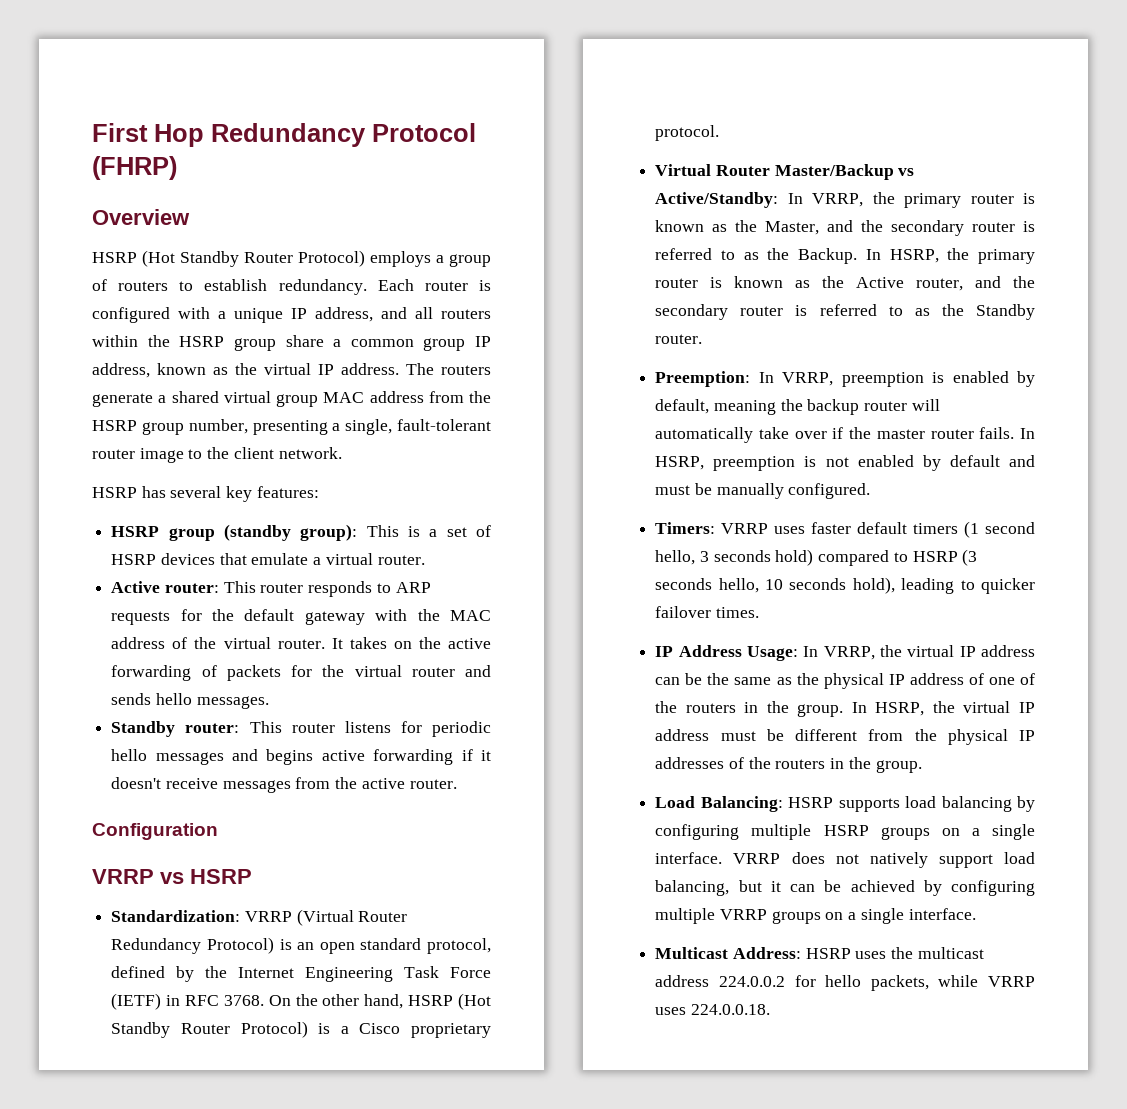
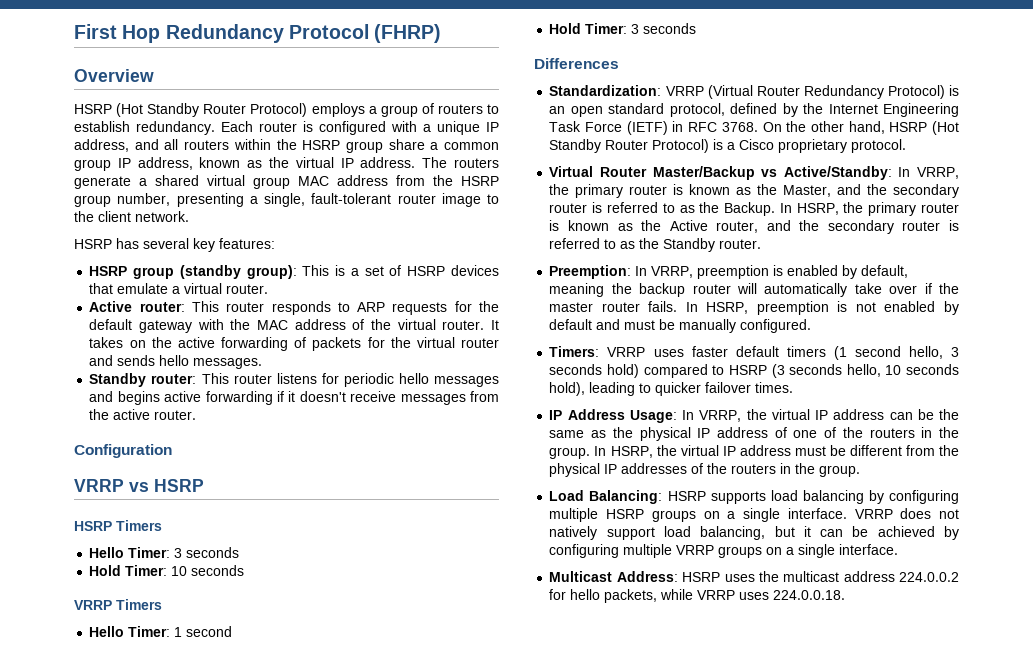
(252, 876) none -> [74,520,162,531] [89,547,240,558] [89,565,245,576] [74,599,162,610] [89,626,233,637] [549,23,697,34] [534,58,619,69] // HSRP Timers // Hello Timer: 3 seconds // Hold Timer: 10 seconds // VRRP Timers // Hello Timer: 1 second // Hold Timer: 3 seconds // Differences

